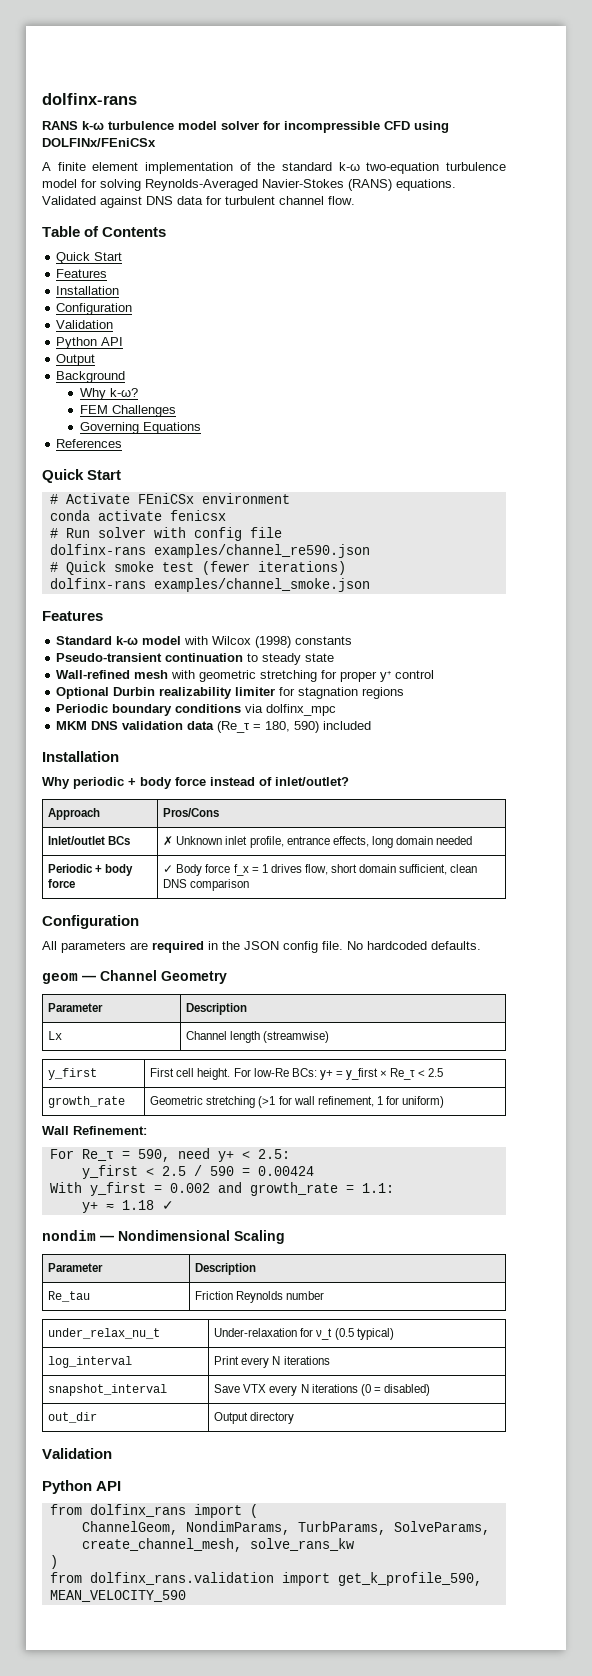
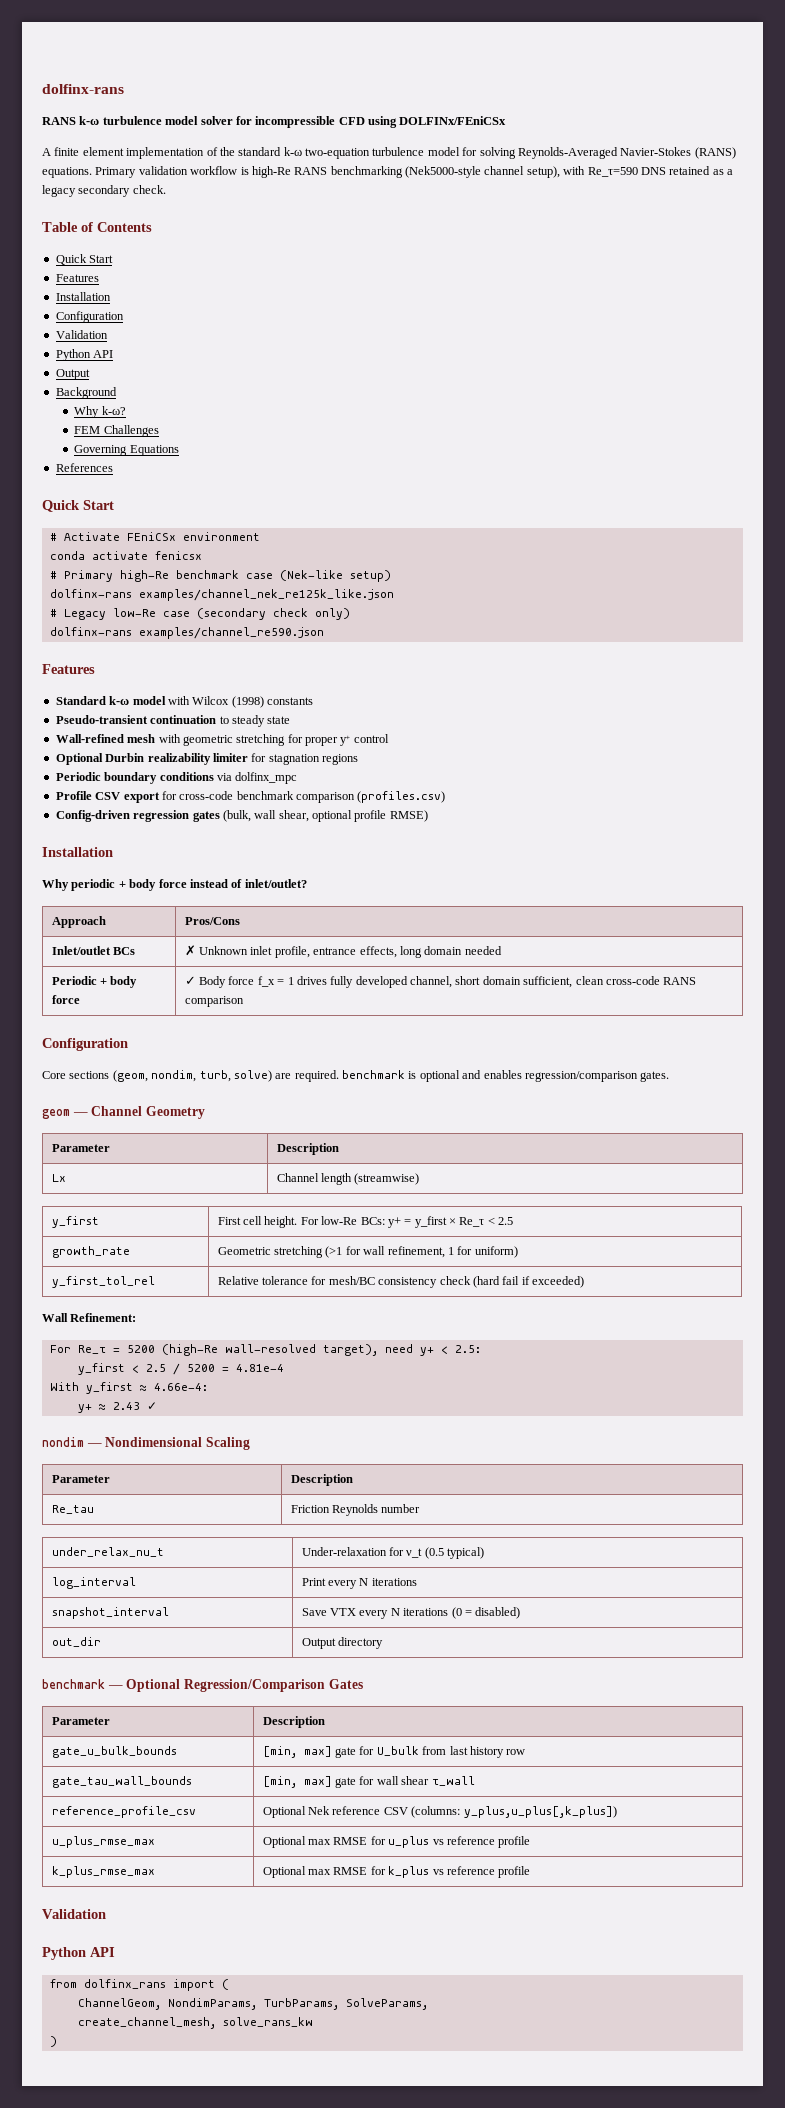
[42,196,355,208] Validated against DNS data for turbulent channel flow. -> [95,166,733,178] [42,185,166,197] Primary validation workflow is high-Re RANS benchmarking (Nek5000-style channel setup), with Re_τ=590 DNS retained as a legacy secondary check.
[65,527,282,541] [49,544,370,558] [49,561,346,575] [49,578,370,592] Run solver with config file // dolfinx-rans examples/channel_re590.json // # Quick smoke test (fewer iterations) // dolfinx-rans examples/channel_smoke.json -> [63,570,391,582] [49,589,394,601] [49,608,350,620] [49,627,324,639] Primary high-Re benchmark case (Nek-like setup) // dolfinx-rans examples/channel_nek_re125k_like.json // # Legacy low-Re case (secondary check only) // dolfinx-rans examples/channel_re590.json
[56,721,372,733] MKM DNS validation data (Re_τ = 180, 590) included -> [55,791,446,803] [55,810,428,822] Profile CSV export for cross-code benchmark comparison (profiles.csv) // Config-driven regression gates (bulk, wall shear, optional profile RMSE)
[304,864,328,875] flow, -> [330,976,453,988] fully developed channel,
[163,879,188,888] DNS -> [605,976,697,985] cross-code RANS
[42,941,481,953] All parameters are required in the JSON config file. No hardcoded defaults. -> [42,1070,670,1082] Core sections (geom, nondim, turb, solve) are required. benchmark is optional and enables regression/comparison gates.
(445, 1102) none -> [51,1276,155,1288] [217,1276,585,1288] // y_first_tol_rel | Relative tolerance for mesh/BC consistency check (hard fail if exceeded)
[137,1149,170,1162] 590, -> [126,1344,378,1356] 5200 (high-Re wall-resolved target),
[209,1166,314,1176] 590 = 0.00424 -> [186,1364,284,1372] 5200 = 4.81e-4
[153,1182,394,1196] = 0.002 and growth_rate = 1.1: -> [139,1383,208,1391] ≈ 4.66e-4:
[121,1200,154,1210] 1.18 -> [112,1402,140,1410] 2.43
(295, 1418) none -> [42,1679,363,1692] [51,1717,110,1725] [262,1716,325,1728] [51,1746,177,1758] [262,1746,526,1758] [51,1776,192,1788] [262,1776,475,1788] [51,1806,196,1818] [262,1806,617,1818] [51,1836,155,1848] [262,1836,531,1848] [51,1866,155,1878] [262,1866,531,1878] // benchmark — Optional Regression/Comparison Gates // Parameter | Description // gate_u_bulk_bounds | [min, max] gate for U_bulk from last history row // gate_tau_wall_bounds | [min, max] gate for wall shear τ_wall // reference_profile_csv | Optional Nek reference CSV (columns: y_plus,u_plus[,k_plus]) // u_plus_rmse_max | Optional max RMSE for u_plus vs reference profile // k_plus_rmse_max | Optional max RMSE for k_plus vs reference profile
[49,1572,482,1586] [49,1590,186,1602] // from dolfinx_rans.validation import get_k_profile_590, MEAN_VELOCITY_590 -> (57, 2041) none

